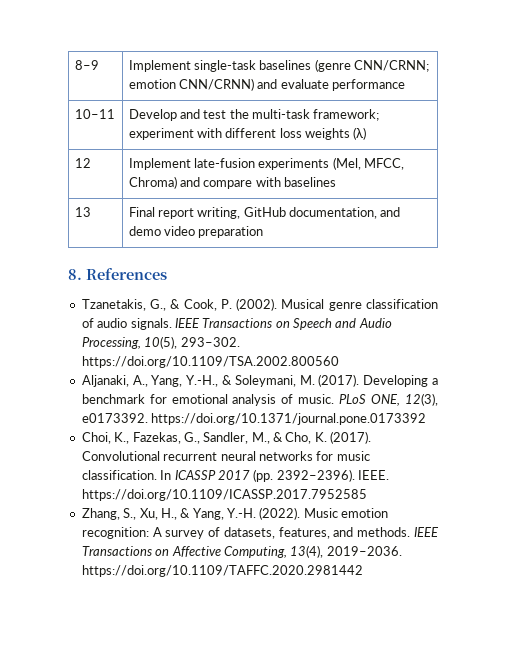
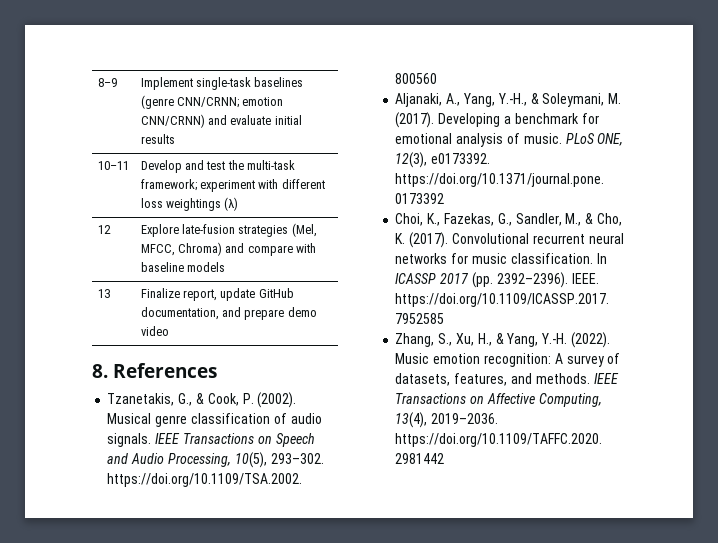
[332,79,406,91] performance -> [274,115,302,125] [140,134,175,144] initial results
[305,128,351,140] weights -> [166,198,222,211] weightings
[128,158,330,170] Implement late-fusion experiments -> [140,224,289,237] Explore late-fusion strategies
[284,177,337,187] baselines -> [140,262,226,272] baseline models
[128,207,241,219] Final report writing, -> [140,288,256,301] Finalize report, update
(401, 212) none -> [244,309,285,320] prepare
[198,226,264,238] preparation -> (169, 331) none

